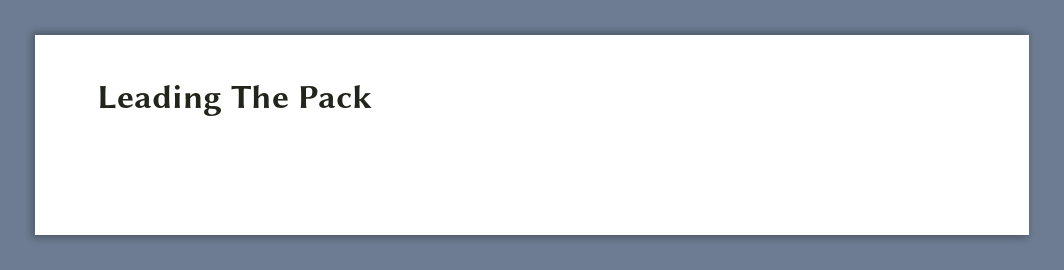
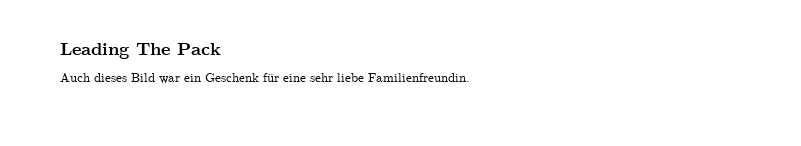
(373, 96) none -> [60,73,470,84] // Auch dieses Bild war ein Geschenk für eine sehr liebe Familienfreundin.

